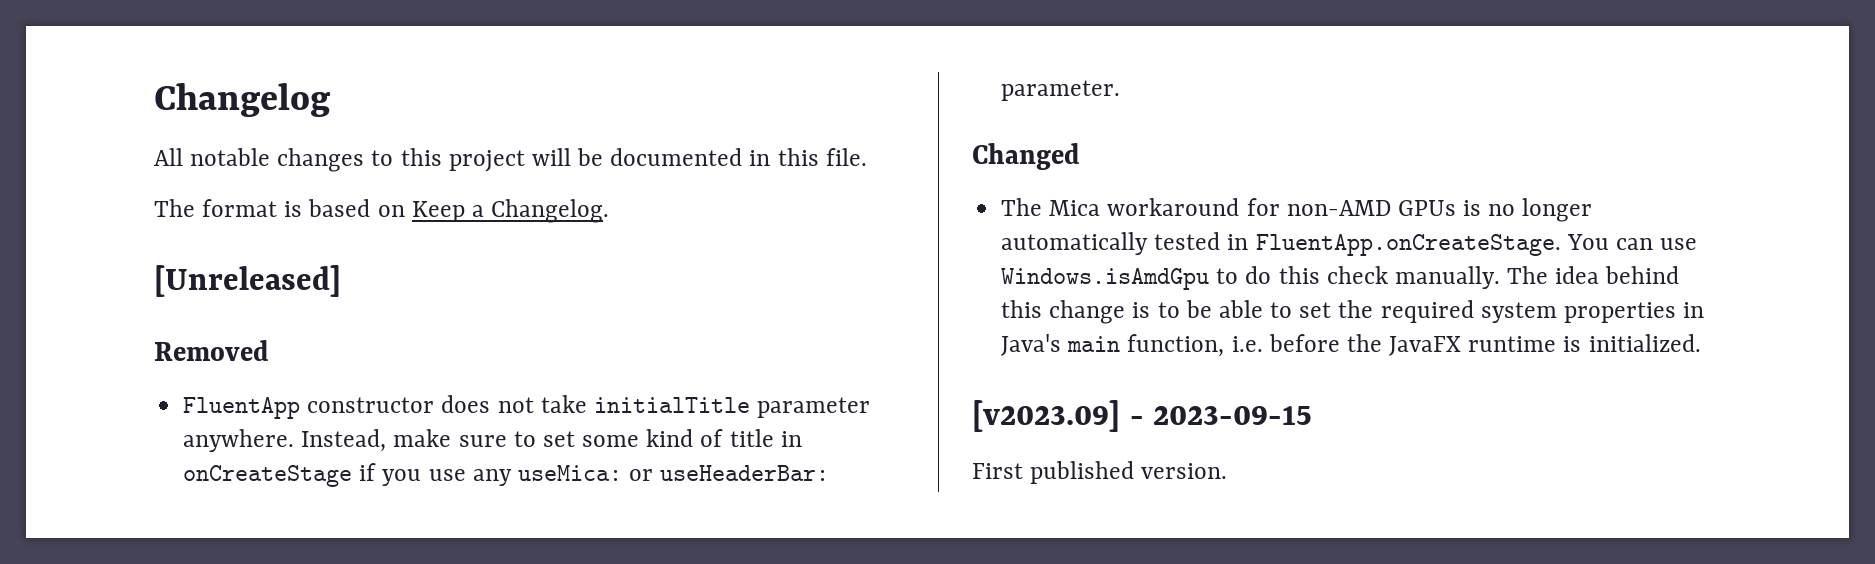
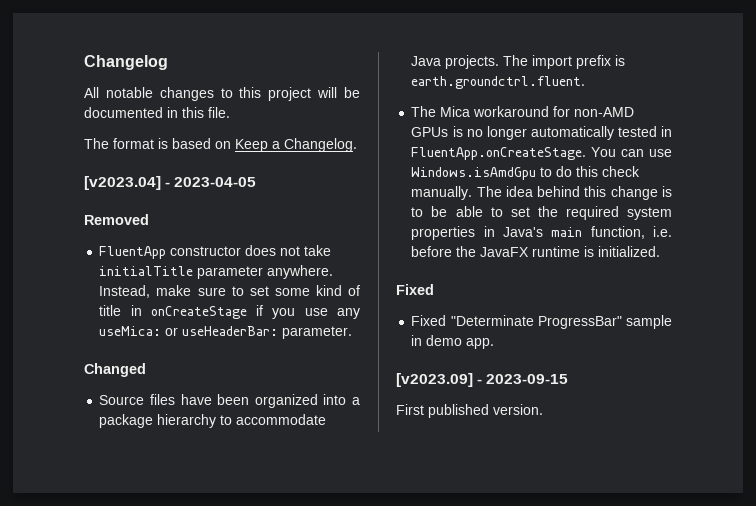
[154,265,341,297] [Unreleased] -> [84,176,257,190] [v2023.04] - 2023-04-05
(1080, 156) none -> [99,394,360,408] [99,414,327,428] [411,55,626,69] [411,76,586,89] // Source files have been organized into a package hierarchy to accommodate Java projects. The import prefix is earth.groundctrl.fluent.
(1701, 343) none -> [396,284,434,295] [411,315,672,329] [411,335,495,349] // Fixed // Fixed "Determinate ProgressBar" sample in demo app.

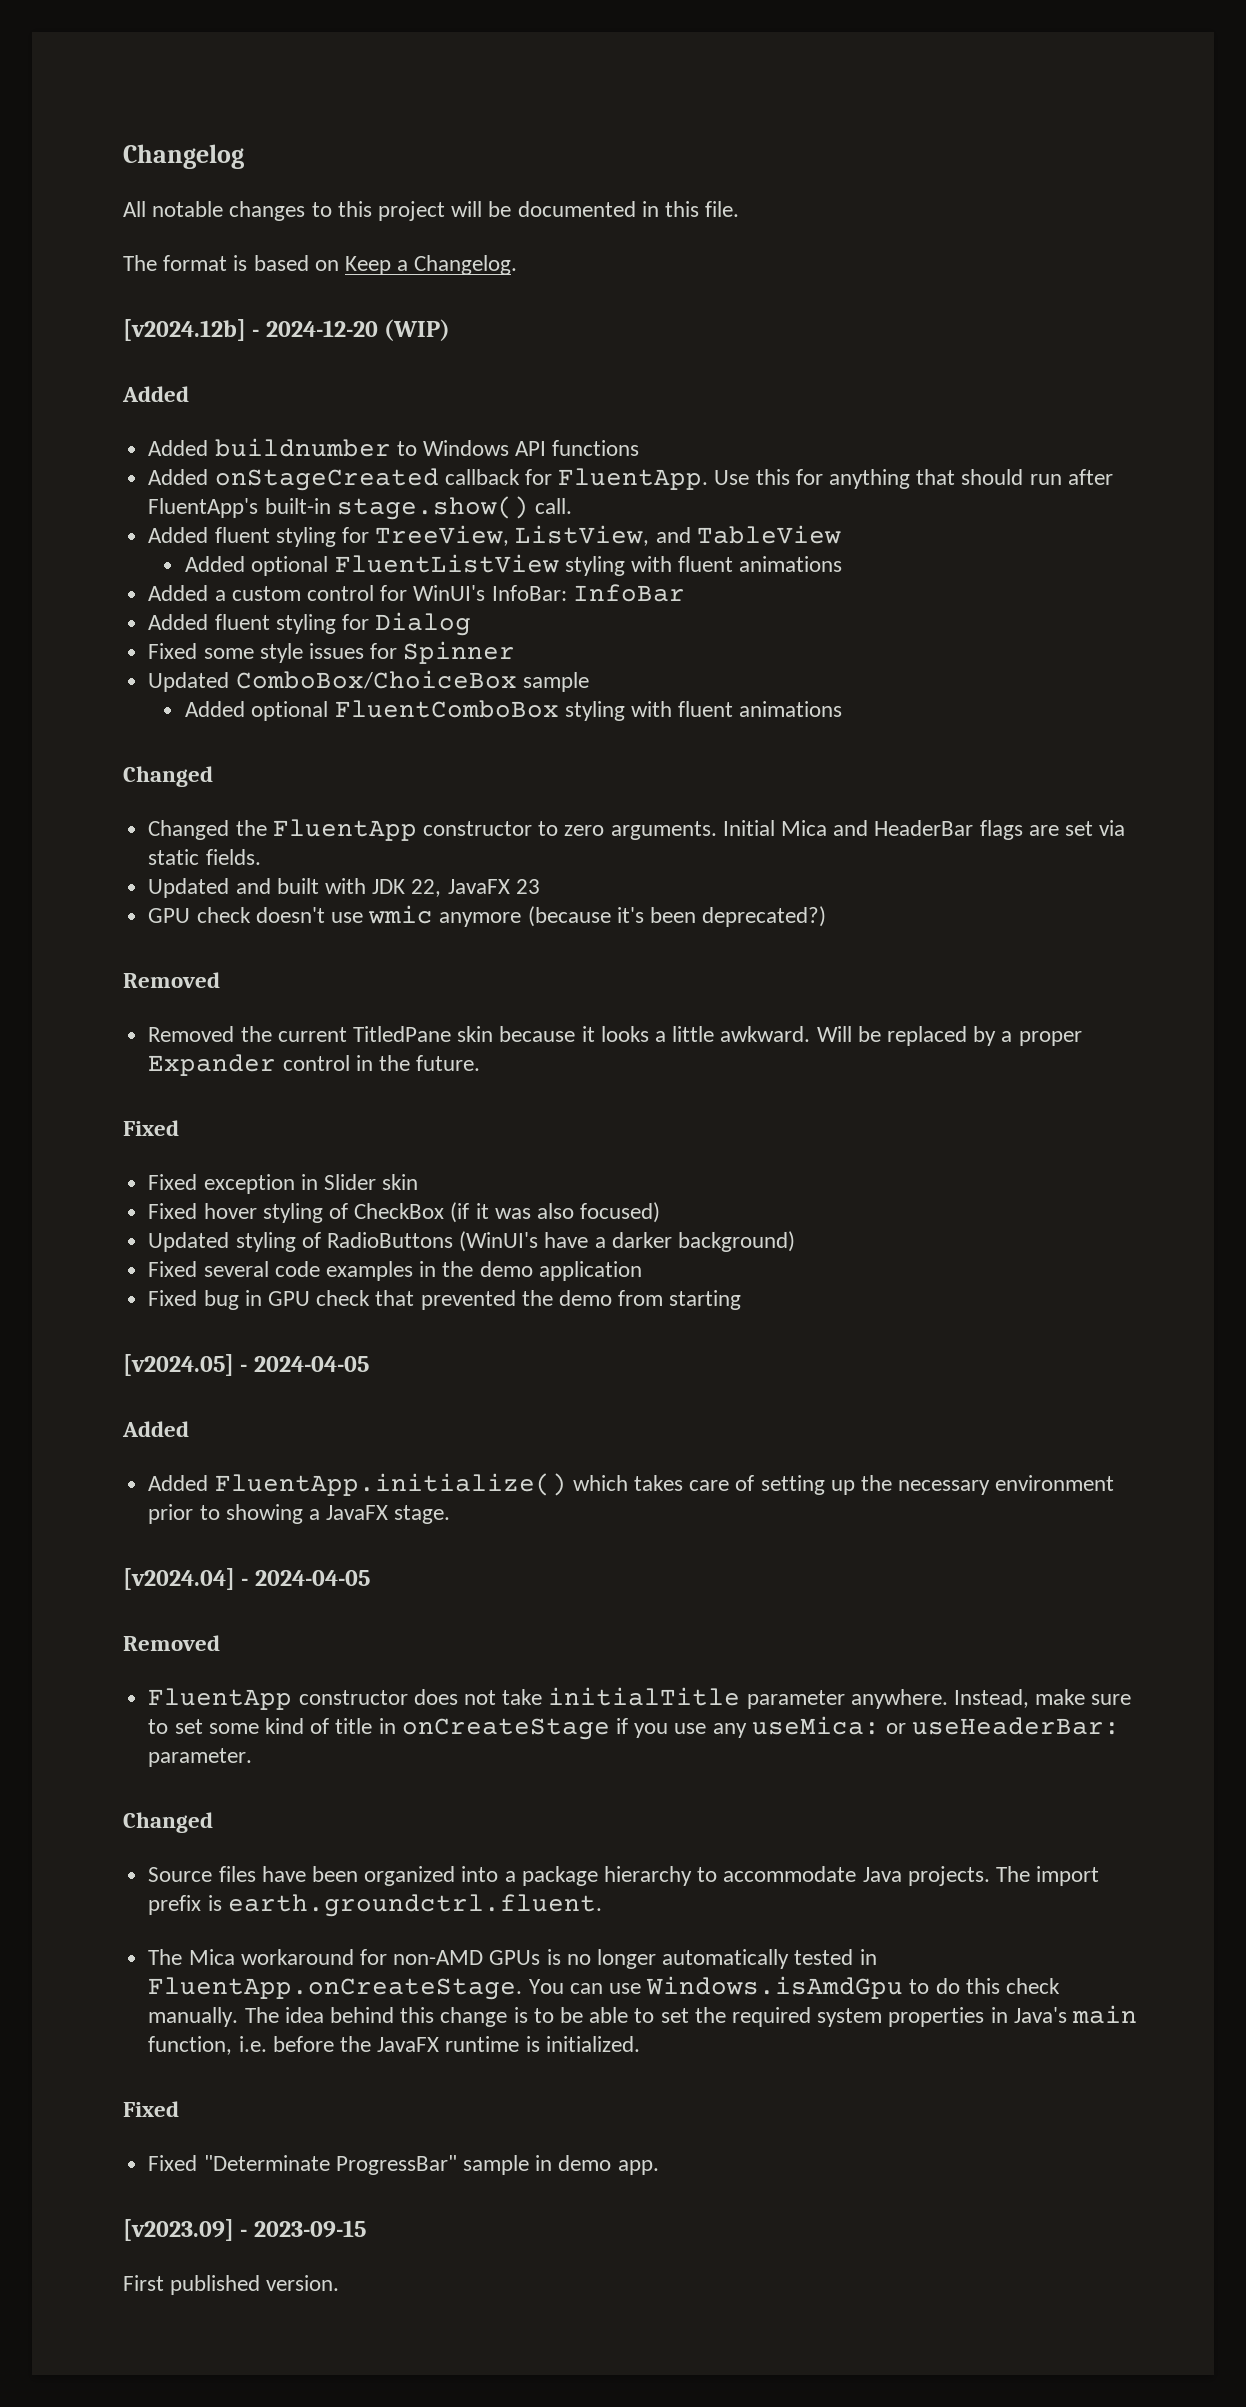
[84,176,257,190] [v2023.04] - 2023-04-05 -> [123,319,451,341] [122,386,189,402] [148,438,640,457] [148,468,1113,491] [148,496,572,520] [148,525,841,547] [185,554,843,576] [148,584,685,602] [148,612,472,636] [148,641,516,664] [148,670,589,692] [185,700,843,721] [123,766,213,787] [148,819,1126,841] [148,849,261,865] [148,878,540,898] [148,905,827,927] [123,972,220,988] [148,1026,1082,1046] [148,1054,481,1076] [123,1120,179,1136] [148,1174,419,1194] [148,1202,661,1223] [148,1231,795,1252] [148,1261,642,1281] [148,1290,742,1310] [123,1354,369,1376] [122,1421,189,1437] [148,1473,1115,1496] [148,1504,451,1524] [123,1568,370,1590] [v2024.12b] - 2024-12-20 (WIP) // Added // Added buildnumber to Windows API functions // Added onStageCreated callback for FluentApp. Use this for anything that should run after FluentApp's built-in stage.show() call. // Added fluent styling for TreeView, ListView, and TableView // Added optional FluentListView styling with fluent animations // Added a custom control for WinUI's InfoBar: InfoBar // Added fluent styling for Dialog // Fixed some style issues for Spinner // Updated ComboBox/ChoiceBox sample // Added optional FluentComboBox styling with fluent animations // Changed // Changed the FluentApp constructor to zero arguments. Initial Mica and HeaderBar flags are set via static fields. // Updated and built with JDK 22, JavaFX 23 // GPU check doesn't use wmic anymore (because it's been deprecated?) // Removed // Removed the current TitledPane skin because it looks a little awkward. Will be replaced by a proper Expander control in the future. // Fixed // Fixed exception in Slider skin // Fixed hover styling of CheckBox (if it was also focused) // Updated styling of RadioButtons (WinUI's have a darker background) // Fixed several code examples in the demo application // Fixed bug in GPU check that prevented the demo from starting // [v2024.05] - 2024-04-05 // Added // Added FluentApp.initialize() which takes care of setting up the necessary environment prior to showing a JavaFX stage. // [v2024.04] - 2024-04-05

